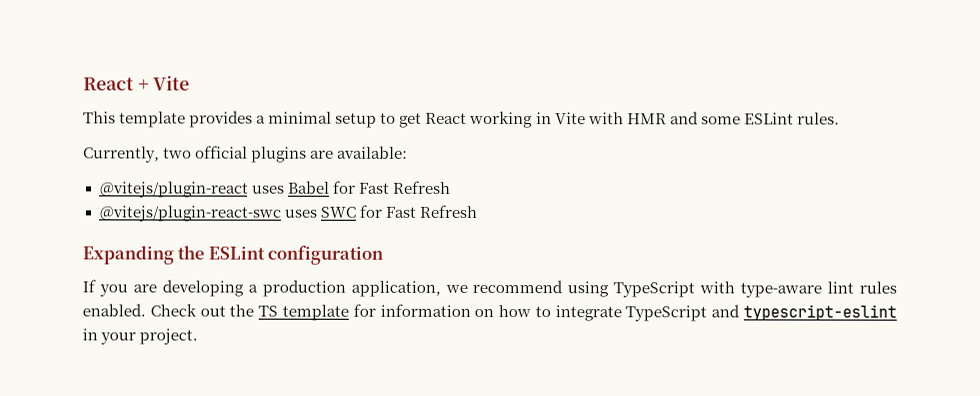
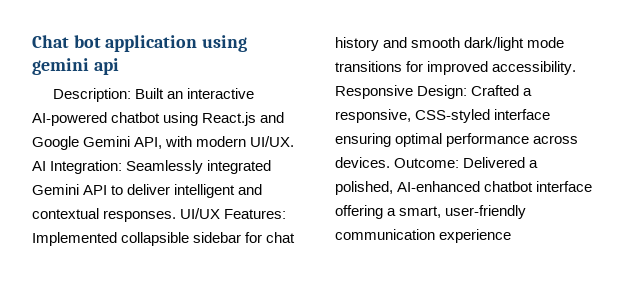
[83,75,191,91] [83,110,840,129] [83,145,409,163] [99,180,451,198] [98,204,477,222] [82,245,384,265] [82,279,898,298] [82,303,898,322] [82,328,199,345] React + Vite // This template provides a minimal setup to get React working in Vite with HMR and some ESLint rules. // Currently, two official plugins are available: // @vitejs/plugin-react uses Babel for Fast Refresh // @vitejs/plugin-react-swc uses SWC for Fast Refresh // Expanding the ESLint configuration // If you are developing a production application, we recommend using TypeScript with type-aware lint rules enabled. Check out the TS template for information on how to integrate TypeScript and typescript-eslint in your project. -> [32,35,248,52] [32,58,119,75] [52,88,254,102] [32,112,285,126] [32,136,295,150] [32,160,272,174] [32,184,263,198] [32,208,287,222] [32,232,296,246] [335,37,565,51] [335,61,577,75] [335,85,533,99] [335,109,551,123] [335,133,579,147] [335,157,539,168] [335,181,593,195] [335,205,527,219] [335,229,512,243] Chat bot application using gemini api // Description: Built an interactive AI-powered chatbot using React.js and Google Gemini API, with modern UI/UX. AI Integration: Seamlessly integrated Gemini API to deliver intelligent and contextual responses. UI/UX Features: Implemented collapsible sidebar for chat history and smooth dark/light mode transitions for improved accessibility. Responsive Design: Crafted a responsive, CSS-styled interface ensuring optimal performance across devices. Outcome: Delivered a polished, AI-enhanced chatbot interface offering a smart, user-friendly communication experience

